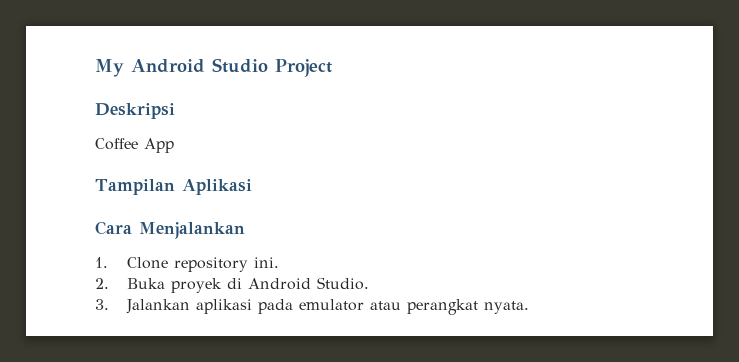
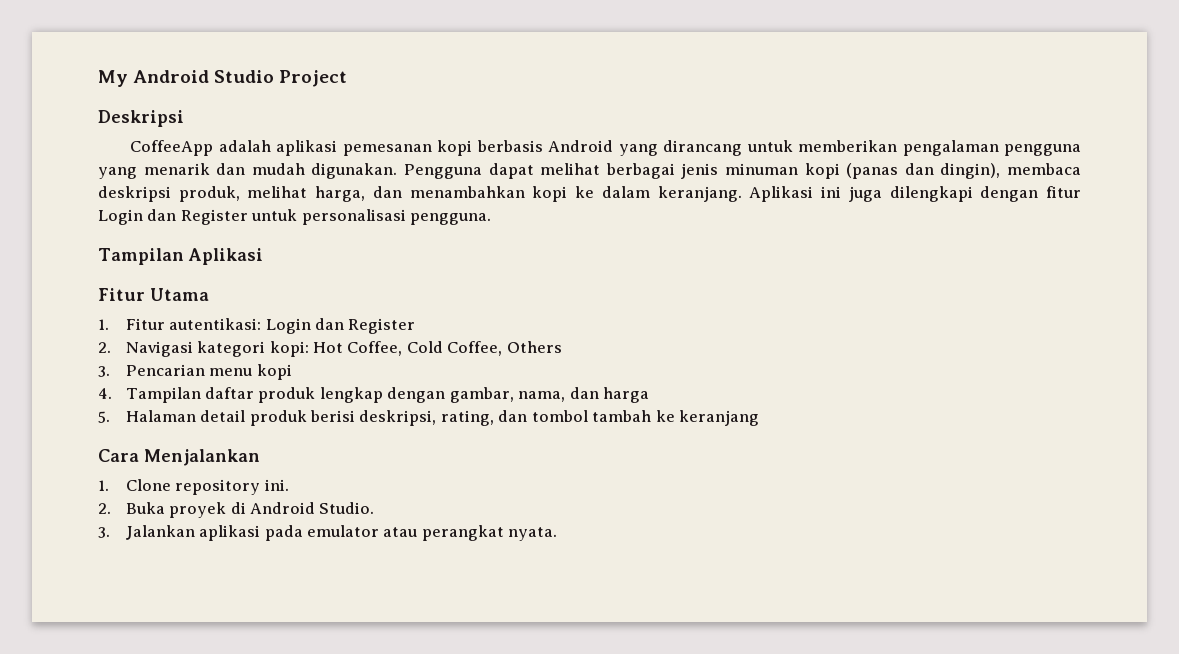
[95,138,174,153] [95,179,252,195] Coffee App // Tampilan Aplikasi -> [130,140,1082,156] [98,163,1082,179] [98,186,1082,202] [98,209,492,225] [98,248,263,265] [98,288,209,301] [98,318,416,334] [98,341,562,357] [98,364,292,380] [98,387,650,403] [98,410,760,426] CoffeeApp adalah aplikasi pemesanan kopi berbasis Android yang dirancang untuk memberikan pengalaman pengguna yang menarik dan mudah digunakan. Pengguna dapat melihat berbagai jenis minuman kopi (panas dan dingin), membaca deskripsi produk, melihat harga, dan menambahkan kopi ke dalam keranjang. Aplikasi ini juga dilengkapi dengan fitur Login dan Register untuk personalisasi pengguna. // Tampilan Aplikasi // Fitur Utama // 1. Fitur autentikasi: Login dan Register // 2. Navigasi kategori kopi: Hot Coffee, Cold Coffee, Others // 3. Pencarian menu kopi // 4. Tampilan daftar produk lengkap dengan gambar, nama, dan harga // 5. Halaman detail produk berisi deskripsi, rating, dan tombol tambah ke keranjang

